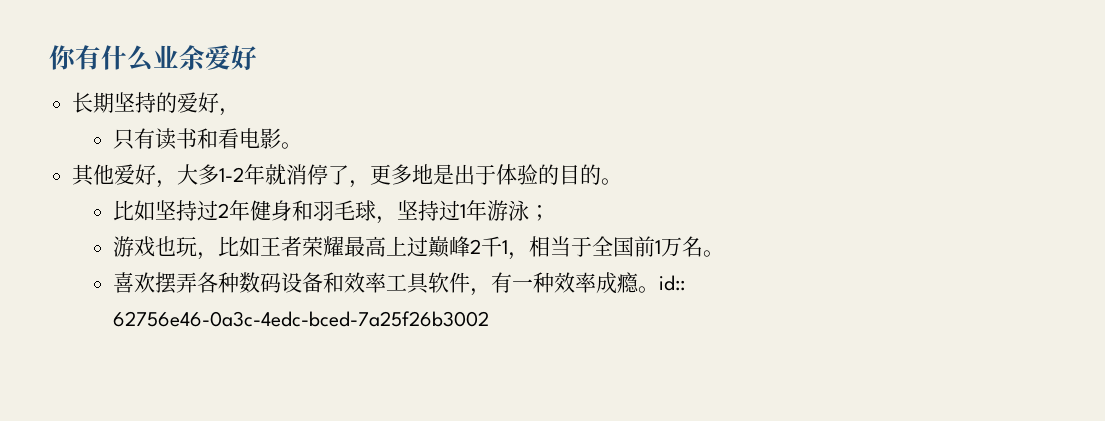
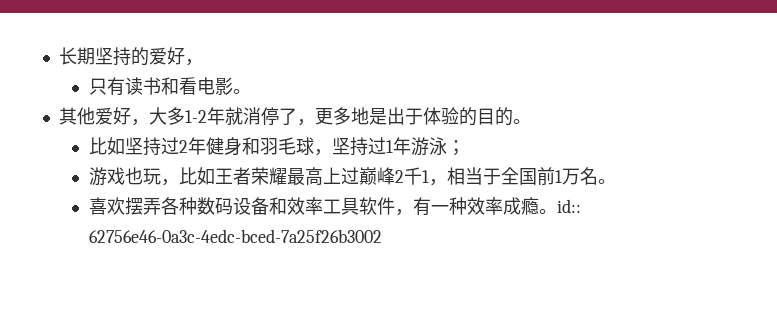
[49,45,257,72] 你有什么业余爱好 // -> (58, 56) none

